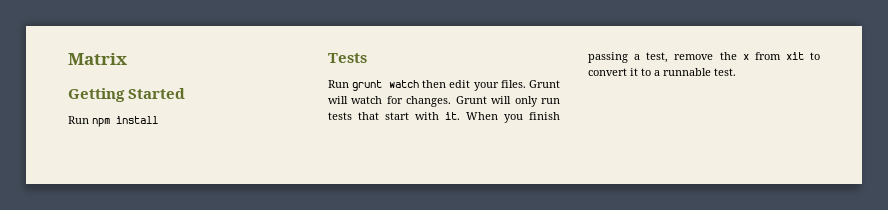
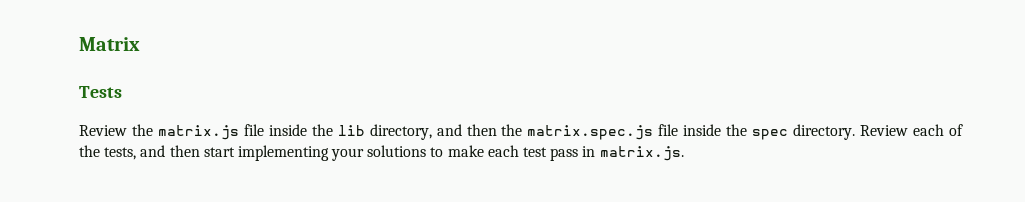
[68,88,186,102] [68,116,158,127] [328,53,367,63] [328,80,560,91] [328,96,560,107] [328,112,560,123] [588,52,820,63] [588,68,736,76] Getting Started // Run npm install // Tests // Run grunt watch then edit your files. Grunt will watch for changes. Grunt will only run tests that start with it. When you finish passing a test, remove the x from xit to convert it to a runnable test. -> [79,86,122,98] [79,124,963,140] [79,145,684,161] Tests // Review the matrix.js file inside the lib directory, and then the matrix.spec.js file inside the spec directory. Review each of the tests, and then start implementing your solutions to make each test pass in matrix.js.

